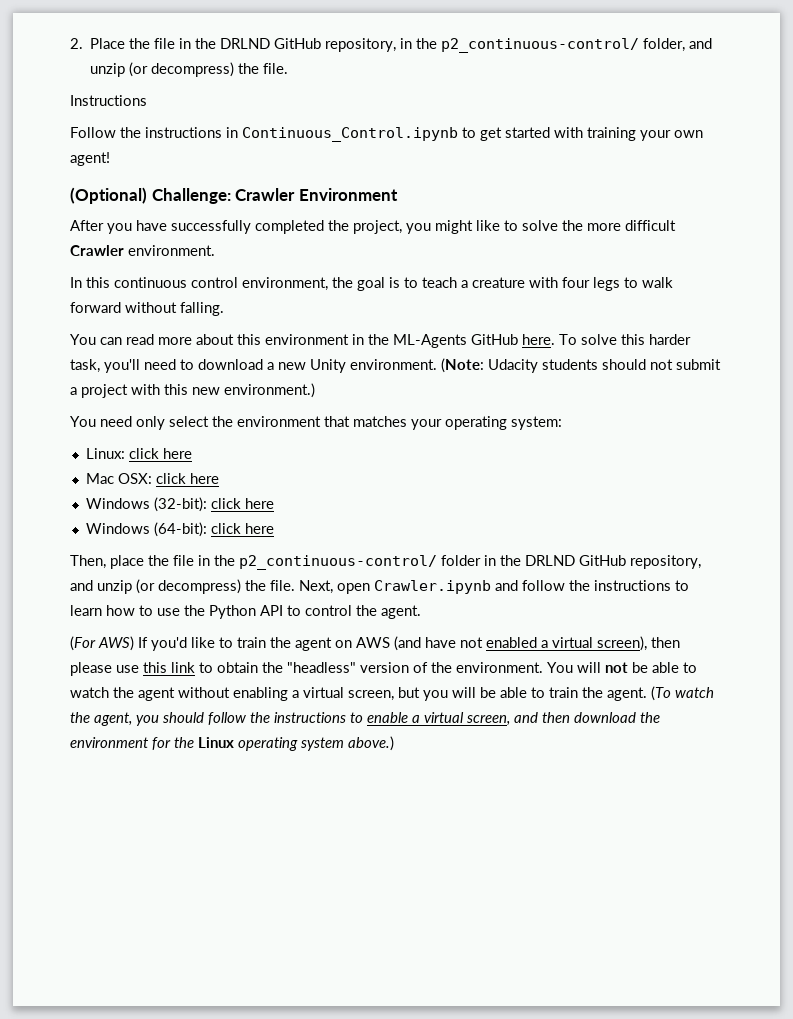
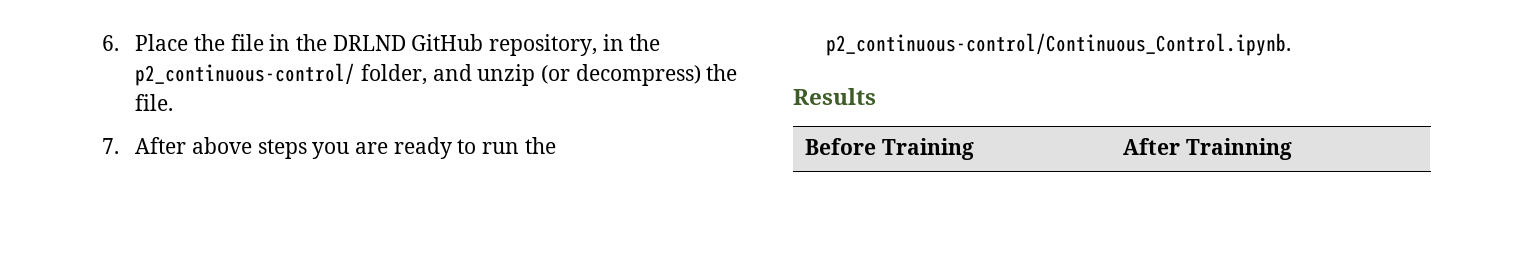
[70,38,83,49] 2. -> [102,35,119,51] 6.
[70,95,147,106] [70,127,703,142] [70,152,110,166] [70,187,398,204] [70,220,676,234] [70,245,215,256] [70,277,673,291] [70,302,224,316] [70,334,691,348] [70,358,721,373] [70,383,315,398] [70,416,562,430] [85,448,192,459] [85,473,219,484] [85,497,274,512] [85,522,274,537] [70,555,701,570] [70,579,689,594] [70,605,421,619] [70,636,680,651] [70,662,697,676] [70,686,714,701] [70,712,660,726] [70,736,394,751] Instructions // Follow the instructions in Continuous_Control.ipynb to get started with training your own agent! // (Optional) Challenge: Crawler Environment // After you have successfully completed the project, you might like to solve the more difficult Crawler environment. // In this continuous control environment, the goal is to teach a creature with four legs to walk forward without falling. // You can read more about this environment in the ML-Agents GitHub here. To solve this harder task, you'll need to download a new Unity environment. (Note: Udacity students should not submit a project with this new environment.) // You need only select the environment that matches your operating system: // Linux: click here // Mac OSX: click here // Windows (32-bit): click here // Windows (64-bit): click here // Then, place the file in the p2_continuous-control/ folder in the DRLND GitHub repository, and unzip (or decompress) the file. Next, open Crawler.ipynb and follow the instructions to learn how to use the Python API to control the agent. // (For AWS) If you'd like to train the agent on AWS (and have not enabled a virtual screen), then please use this link to obtain the "headless" version of the environment. You will not be able to watch the agent without enabling a virtual screen, but you will be able to train the agent. (To watch the agent, you should follow the instructions to enable a virtual screen, and then download the environment for the Linux operating system above.) -> [102,137,556,159] [826,33,1292,56] [793,88,876,105] [805,138,974,160] [1123,138,1292,160] 7. After above steps you are ready to run the p2_continuous-control/Continuous_Control.ipynb. // Results // Before Training | After Trainning

